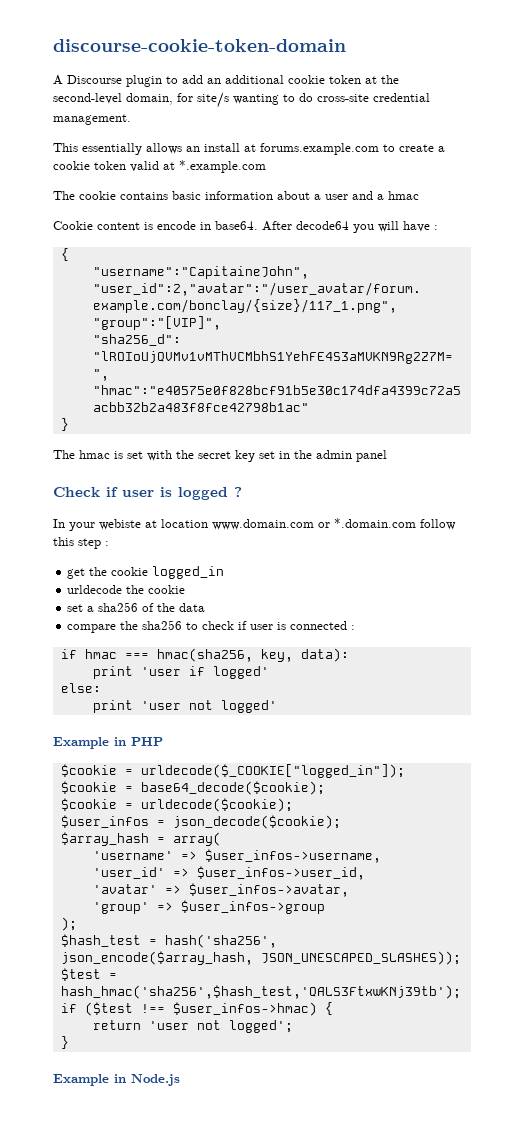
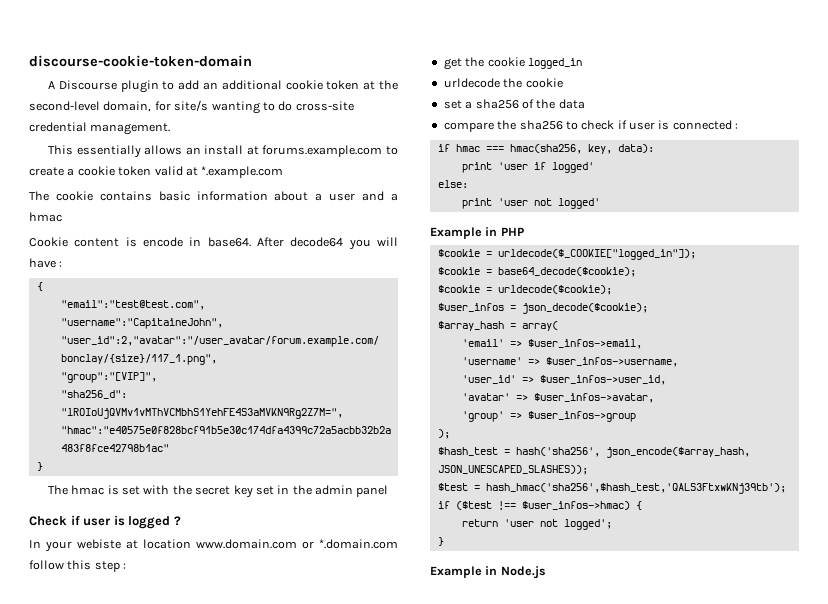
(69, 254) none -> [60,300,205,310] // "email":"test@test.com",
(221, 839) none -> [461,339,642,349] // 'email' => $user_infos->email,

